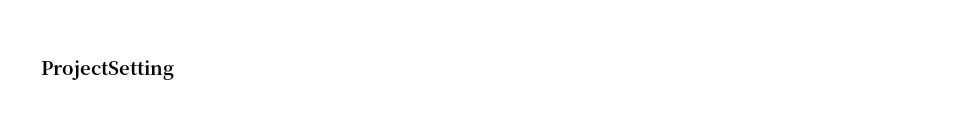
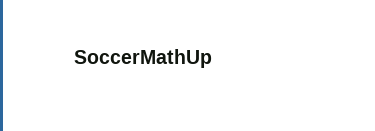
[41,60,174,80] ProjectSetting -> [74,49,212,68] SoccerMathUp

